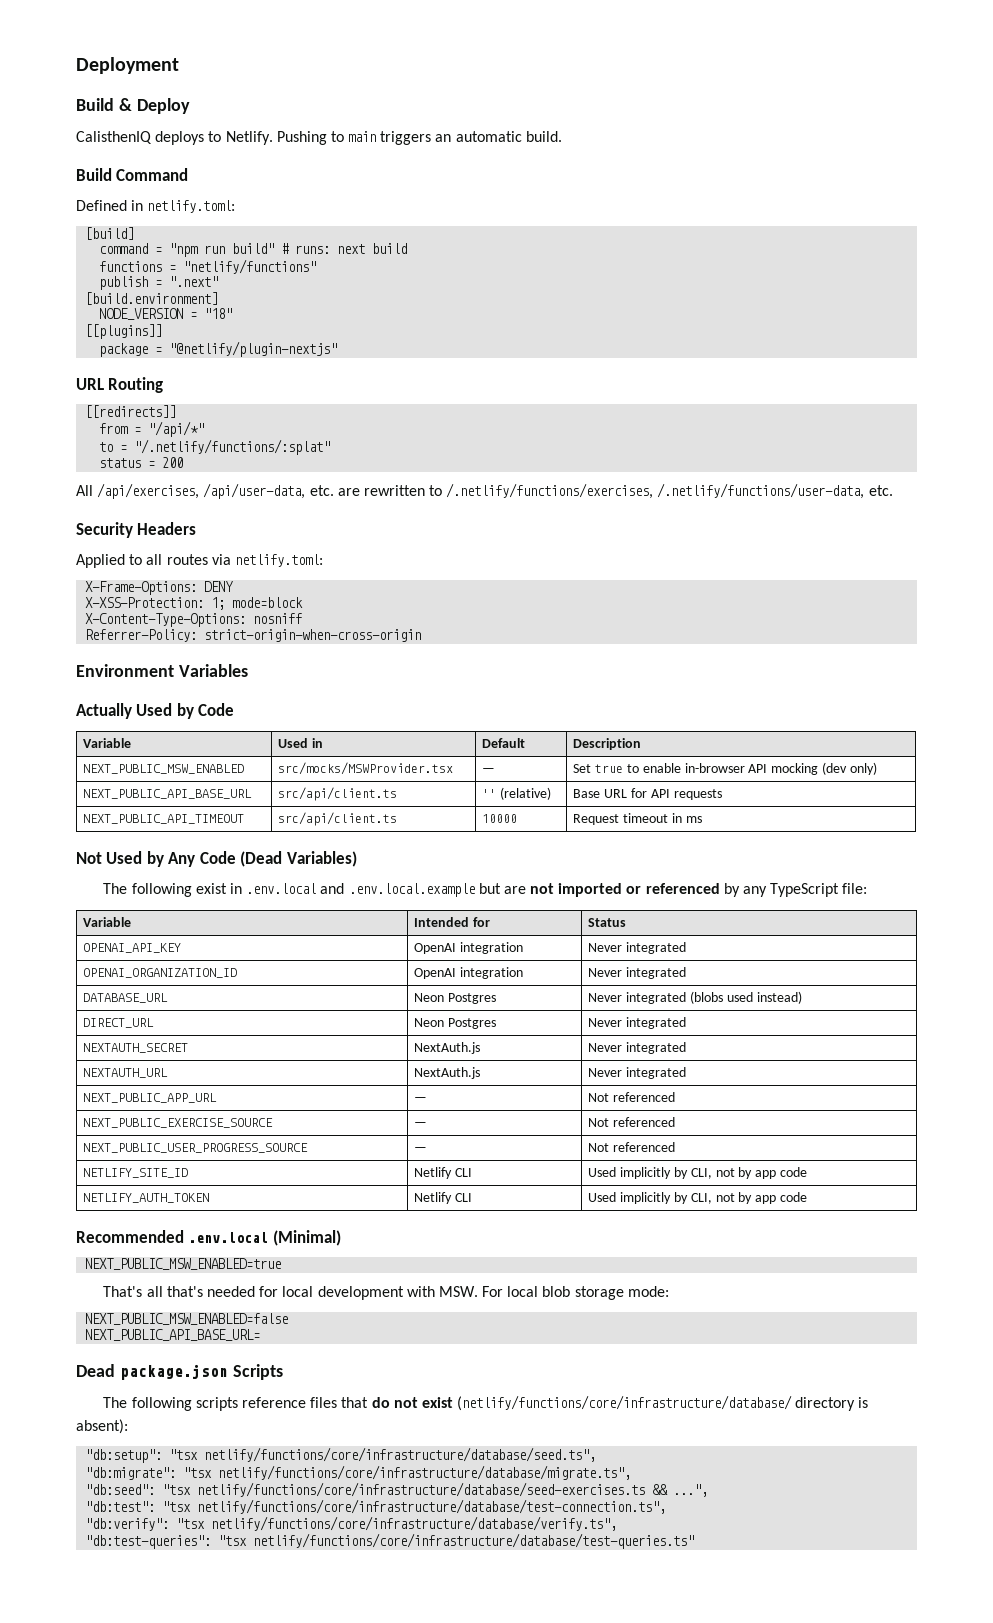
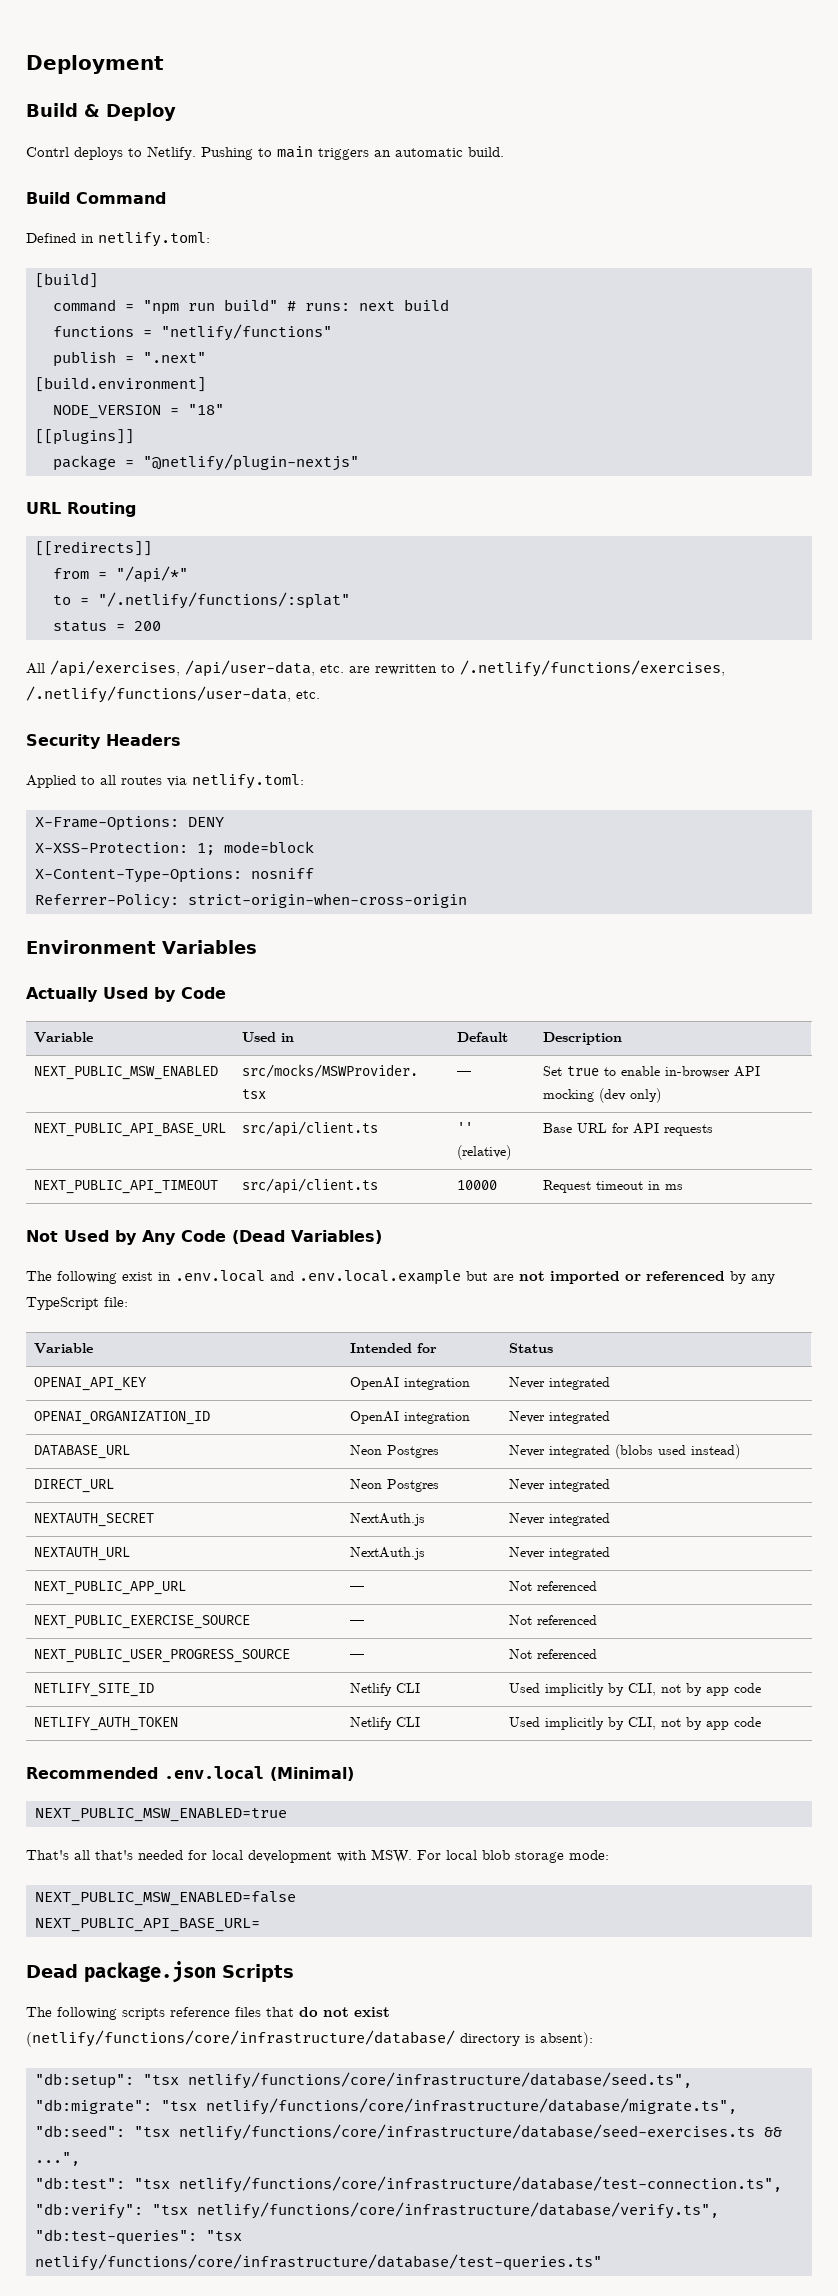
[76,131,152,144] CalisthenIQ -> [26,147,69,157] Contrl

